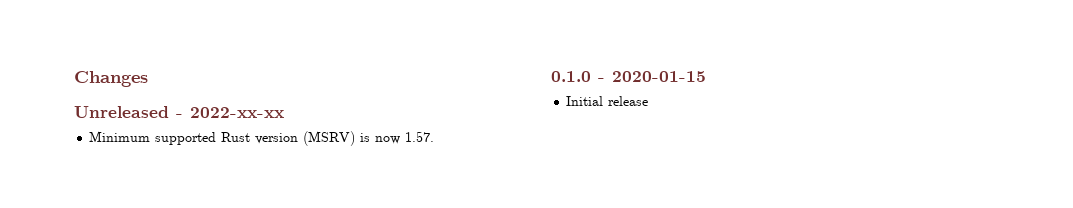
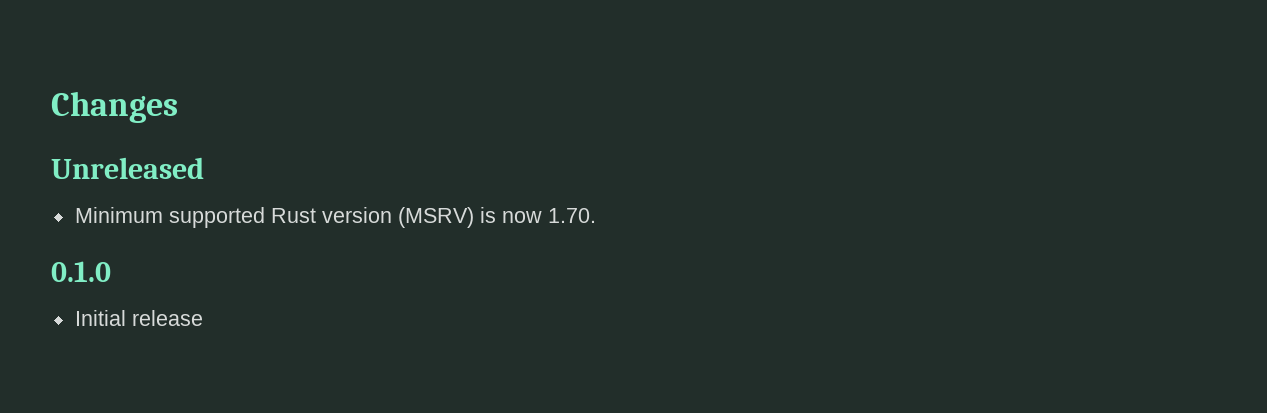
[176,107,284,118] - 2022-xx-xx -> (204, 168) none
[405,131,435,142] 1.57. -> [547,208,596,223] 1.70.
[598,71,706,82] - 2020-01-15 -> (111, 271) none

